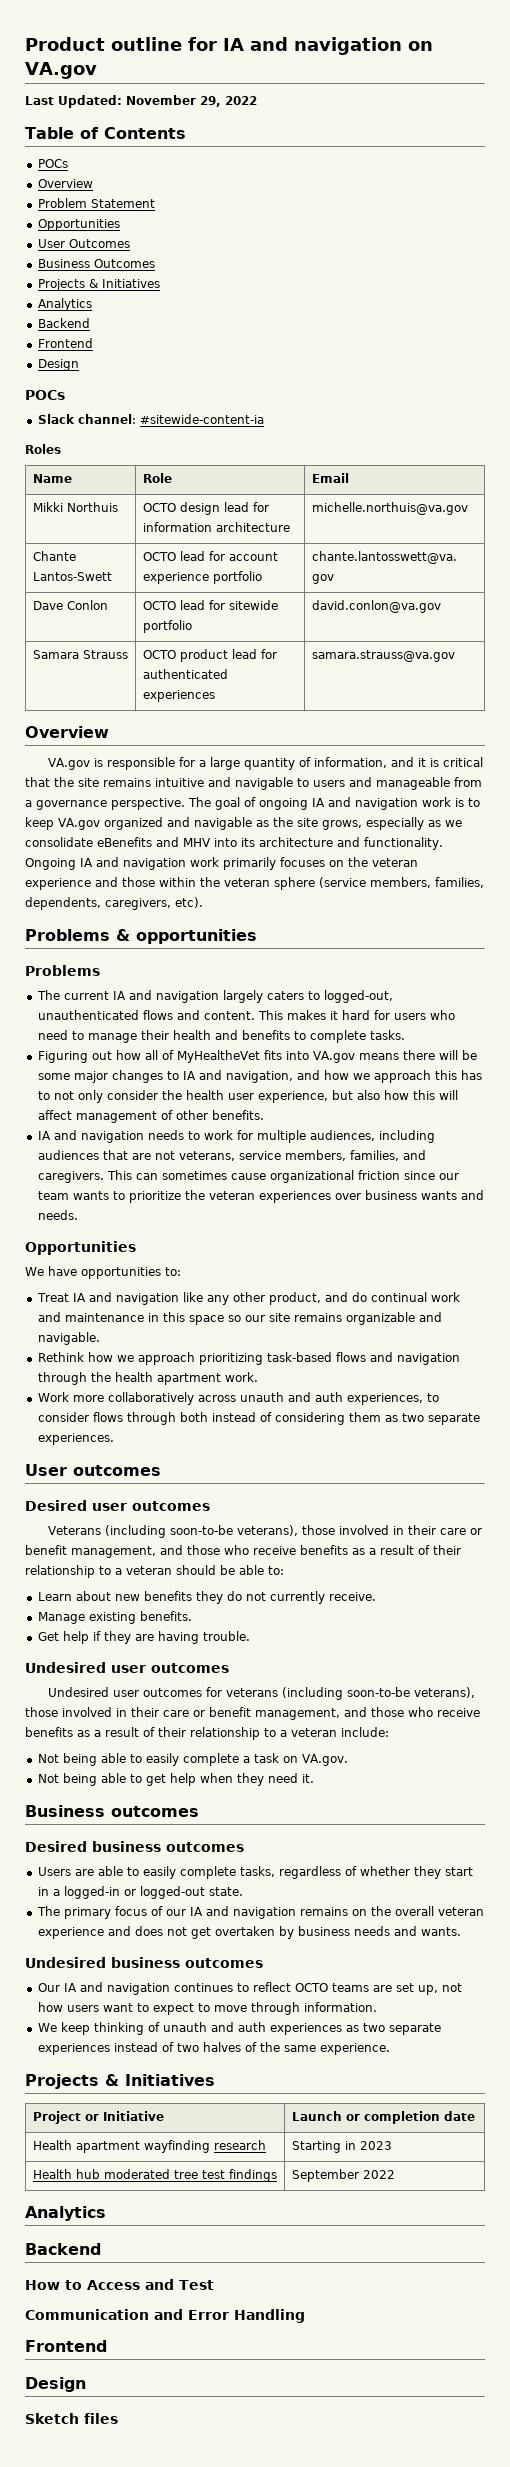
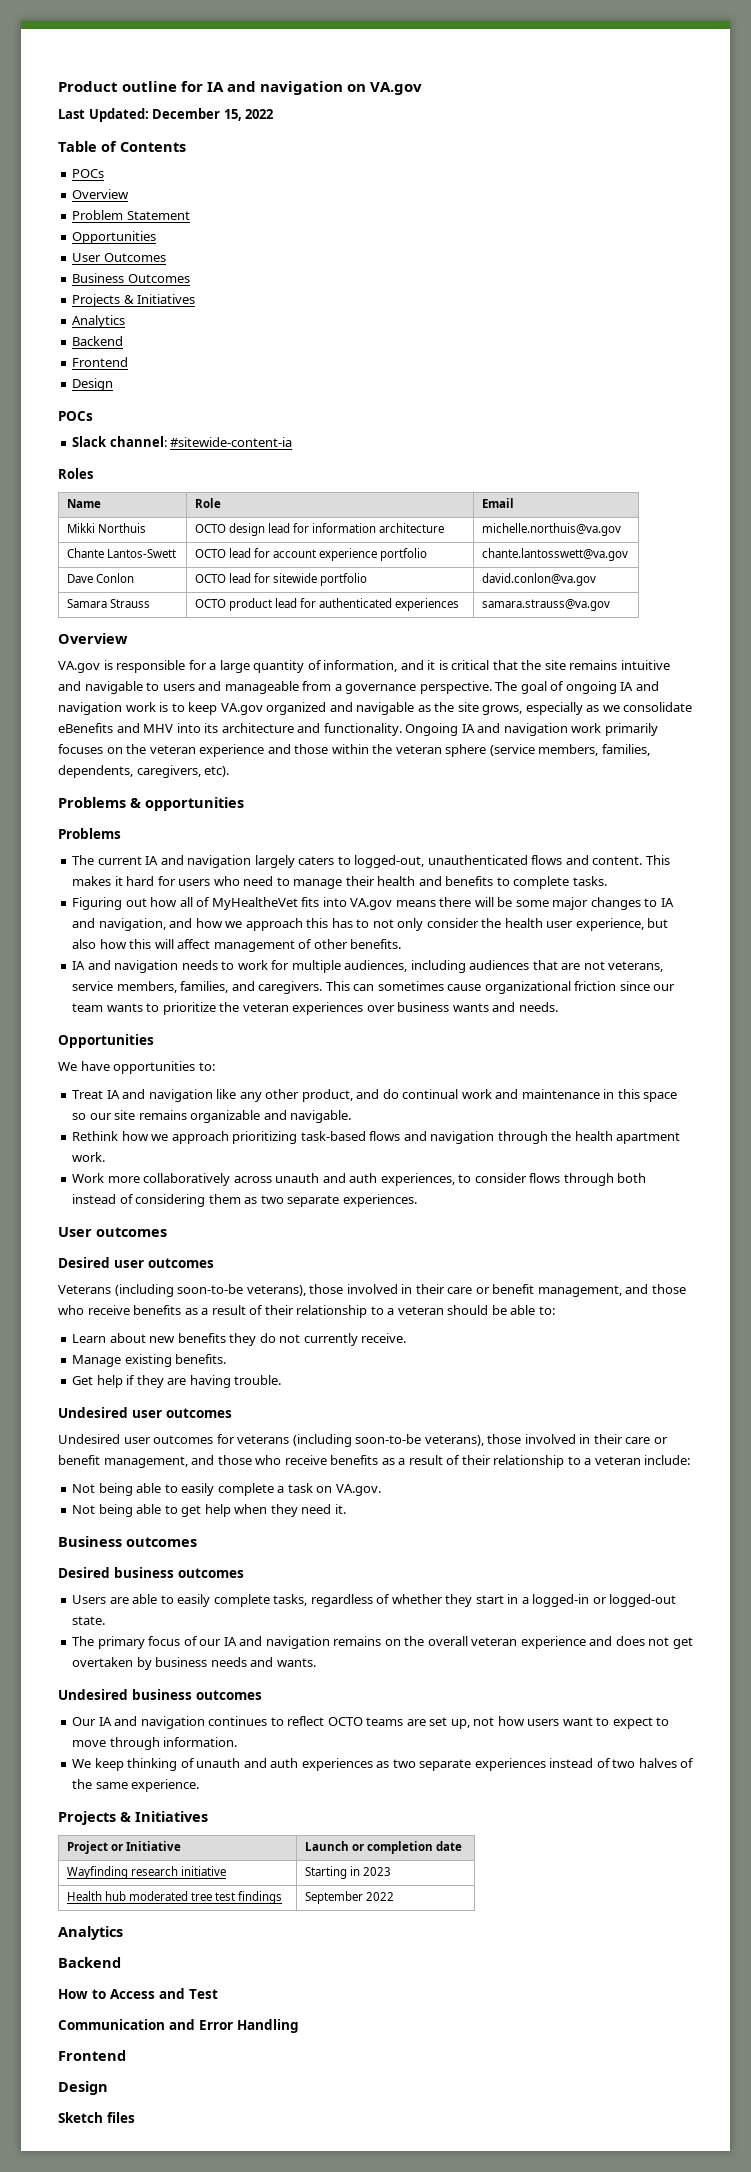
[126,95,221,107] November 29, -> [152,108,242,121] December 15,
[32,2140,210,2153] Health apartment wayfinding -> [66,1866,128,1879] Wayfinding
(266, 2145) none -> [180,1866,226,1876] initiative

